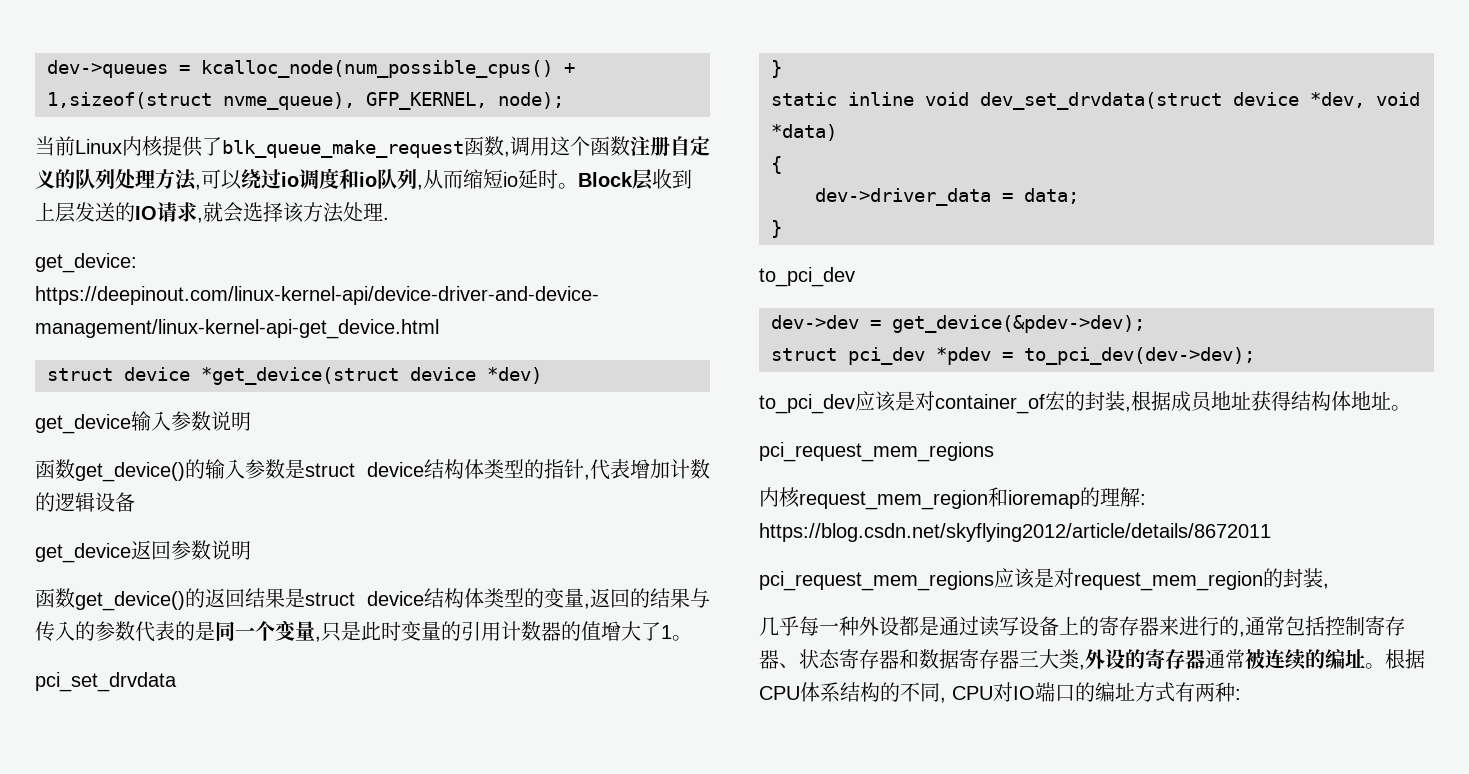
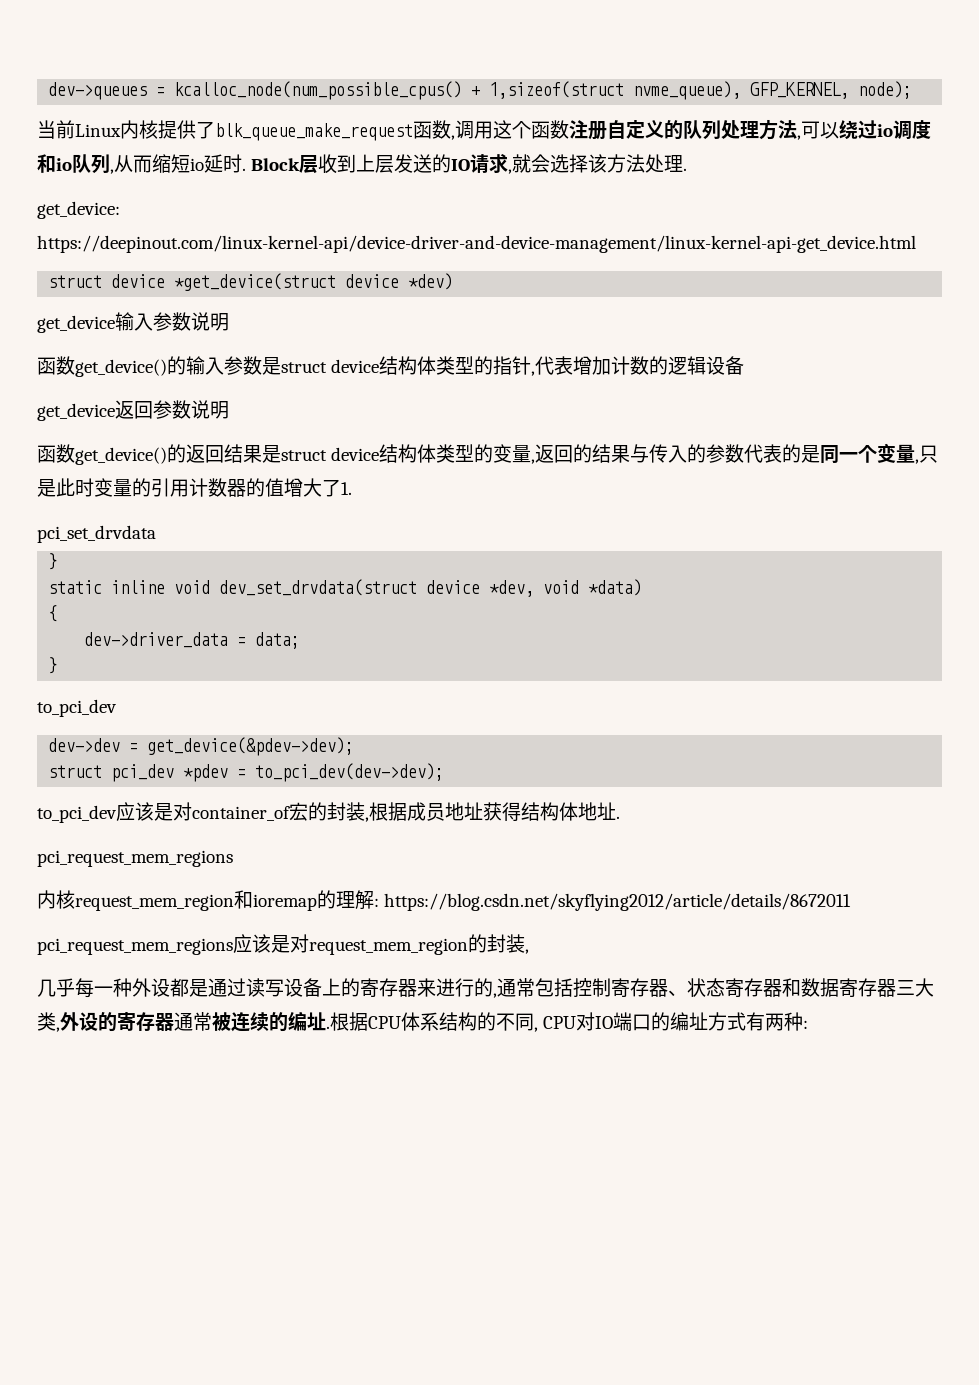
[558,183,578,189] 。 -> [242,168,246,171] .
[661,625,692,641] 1。 -> [341,482,352,495] 1.
[1391,405,1411,411] 。 -> [616,816,620,819] .
[1365,663,1385,669] 。 -> [326,1026,330,1029] .

